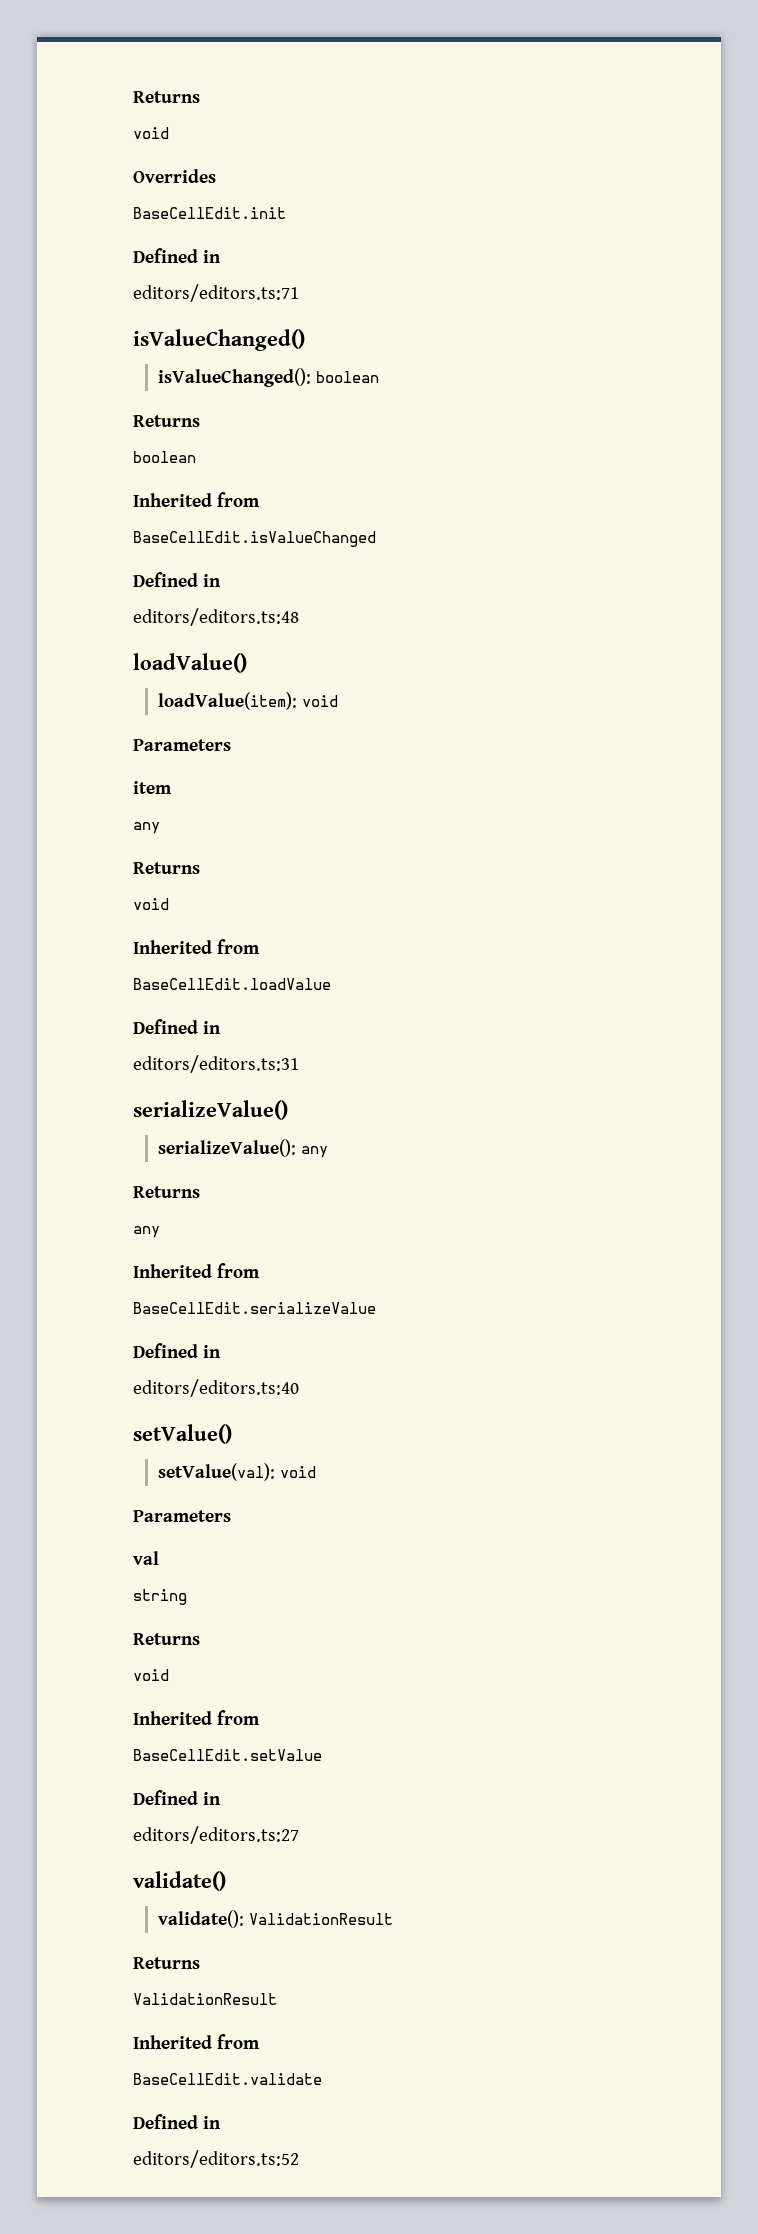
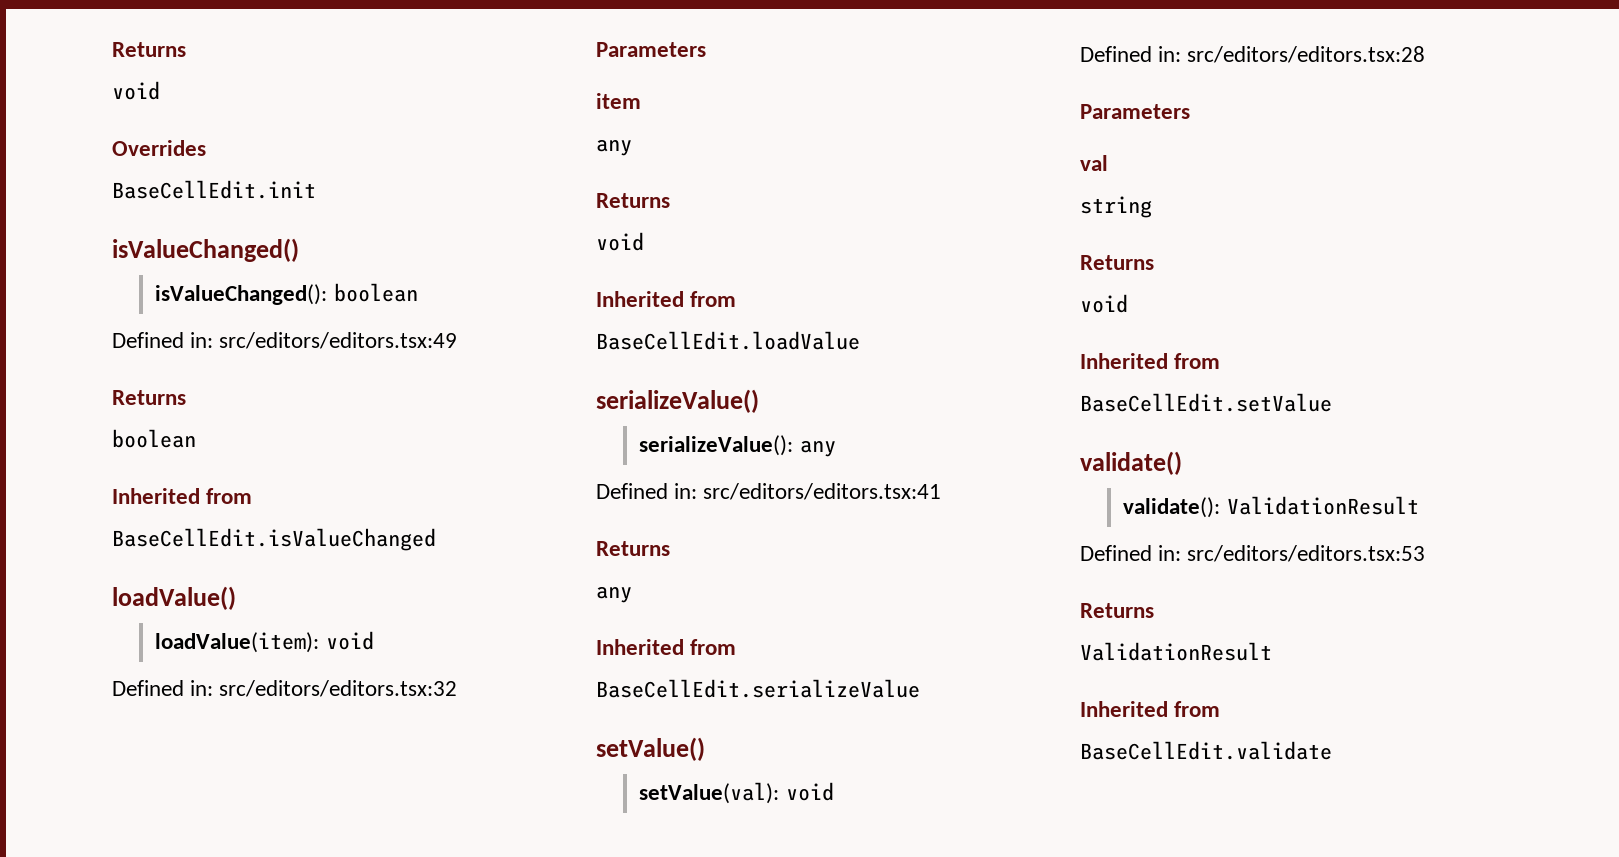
[133,248,221,263] [133,284,299,302] // Defined in // editors/editors.ts:71 -> (316, 189) none
(379, 377) none -> [112,332,458,349] // Defined in: src/editors/editors.tsx:49
[133,572,221,587] [133,608,299,626] // Defined in // editors/editors.ts:48 -> (436, 539) none
(338, 701) none -> [112,680,458,697] // Defined in: src/editors/editors.tsx:32
[133,1019,221,1034] [133,1055,299,1073] // Defined in // editors/editors.ts:31 -> (860, 340) none
(328, 1152) none -> [596,483,942,500] // Defined in: src/editors/editors.tsx:41
[133,1343,221,1358] [133,1379,299,1397] // Defined in // editors/editors.ts:40 -> (920, 688) none
(316, 1472) none -> [1080,46,1426,63] // Defined in: src/editors/editors.tsx:28
[133,1790,221,1805] [133,1826,299,1844] // Defined in // editors/editors.ts:27 -> (1332, 402) none
(393, 1919) none -> [1080,545,1426,562] // Defined in: src/editors/editors.tsx:53
[133,2114,221,2129] [133,2150,299,2168] // Defined in // editors/editors.ts:52 -> (1332, 750) none

